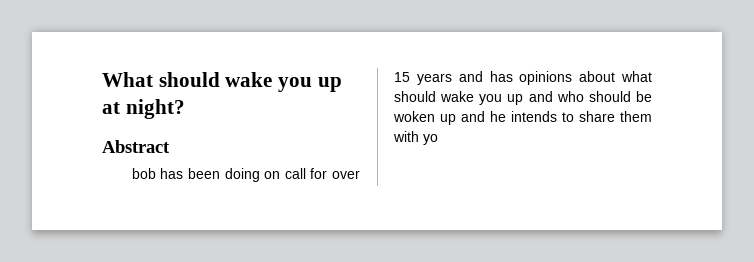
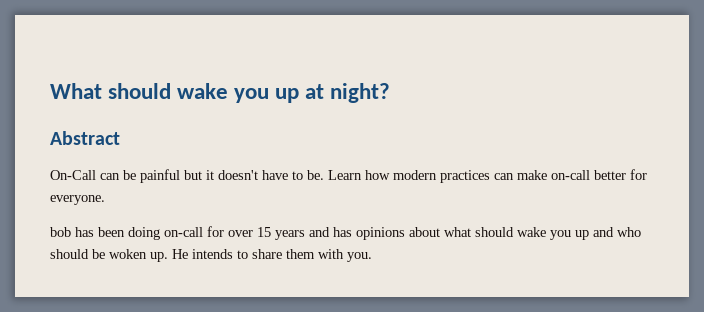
(170, 146) none -> [50,169,647,183] [50,195,105,205] // On-Call can be painful but it doesn't have to be. Learn how modern practices can make on-call better for everyone.
[264,168,306,179] on call -> [164,227,203,237] on-call
[440,111,506,125] up and he -> [150,249,188,262] up. He
[423,134,438,145] yo -> [347,252,372,262] you.

